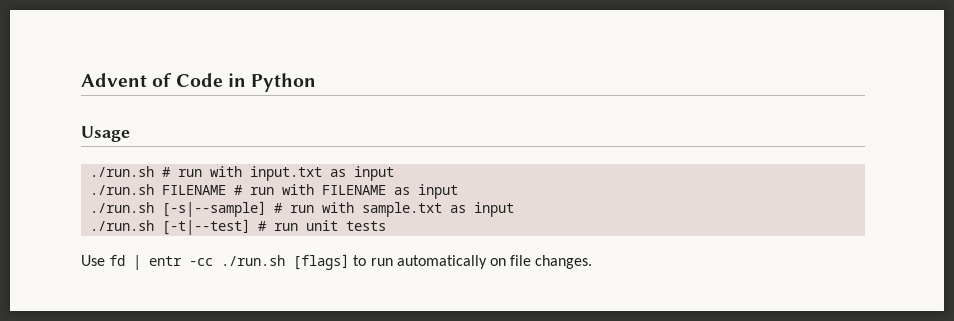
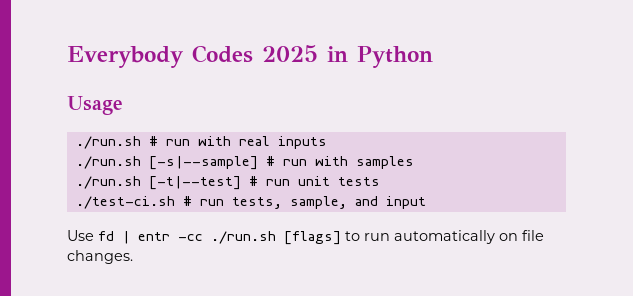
[81,73,223,87] Advent of Code -> [67,45,318,68] Everybody Codes 2025
[250,166,395,181] [90,184,459,199] input.txt as input // ./run.sh FILENAME # run with FILENAME as input -> [238,136,327,149] real inputs
[362,202,515,217] sample.txt as input -> [355,156,414,169] samples
(387, 226) none -> [75,196,426,209] // ./test-ci.sh # run tests, sample, and input

